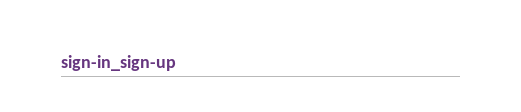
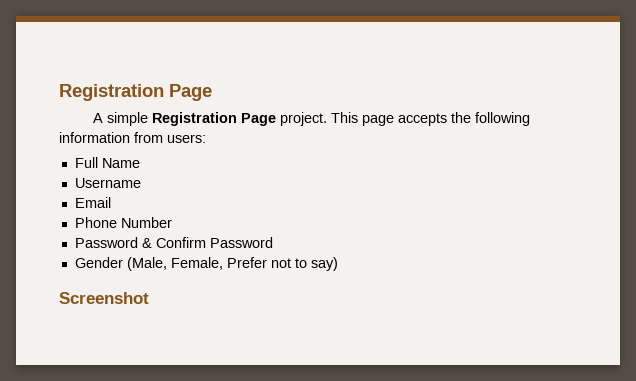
[61,55,176,71] sign-in_sign-up -> [59,84,212,101] [92,112,530,126] [59,132,206,143] [74,157,140,168] [74,178,141,188] [74,197,111,208] [74,217,172,228] [74,237,273,248] [74,257,338,271] [59,292,149,304] Registration Page // A simple Registration Page project. This page accepts the following information from users: // Full Name // Username // Email // Phone Number // Password & Confirm Password // Gender (Male, Female, Prefer not to say) // Screenshot

